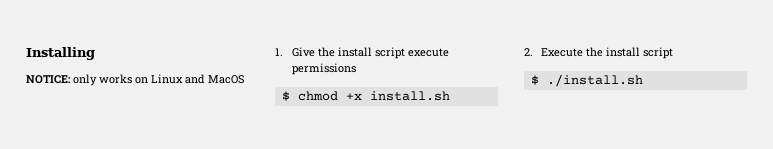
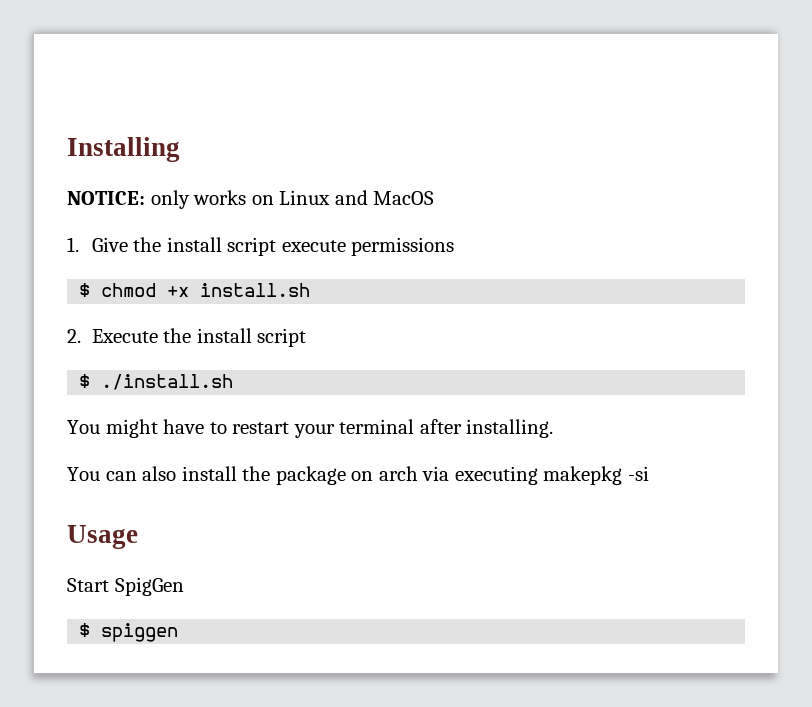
(643, 80) none -> [67,419,554,438] [67,466,649,485] [67,525,138,549] [67,577,184,596] [79,623,179,642] // You might have to restart your terminal after installing. // You can also install the package on arch via executing makepkg -si // Usage // Start SpigGen // $ spiggen

